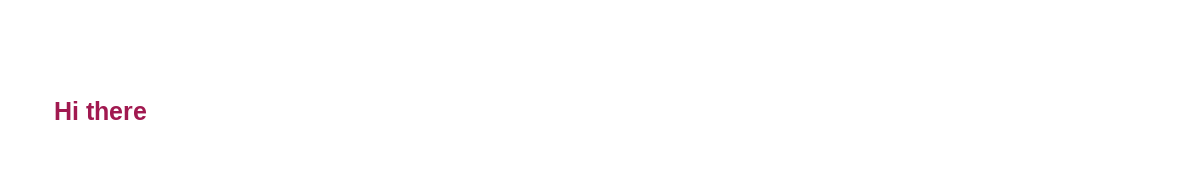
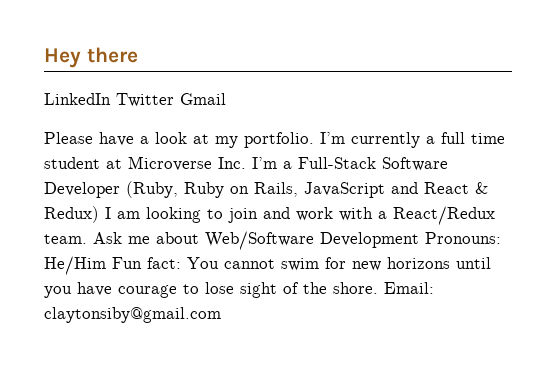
[54,101,79,120] Hi -> [44,48,81,68] Hey
(147, 110) none -> [44,93,226,107] [44,132,505,148] [44,156,448,171] [44,181,488,198] [44,206,495,225] [44,231,501,250] [44,256,491,275] [44,282,434,298] [44,307,221,323] // LinkedIn Twitter Gmail // Please have a look at my portfolio. I’m currently a full time student at Microverse Inc. I’m a Full-Stack Software Developer (Ruby, Ruby on Rails, JavaScript and React & Redux) I am looking to join and work with a React/Redux team. Ask me about Web/Software Development Pronouns: He/Him Fun fact: You cannot swim for new horizons until you have courage to lose sight of the shore. Email: claytonsiby@gmail.com

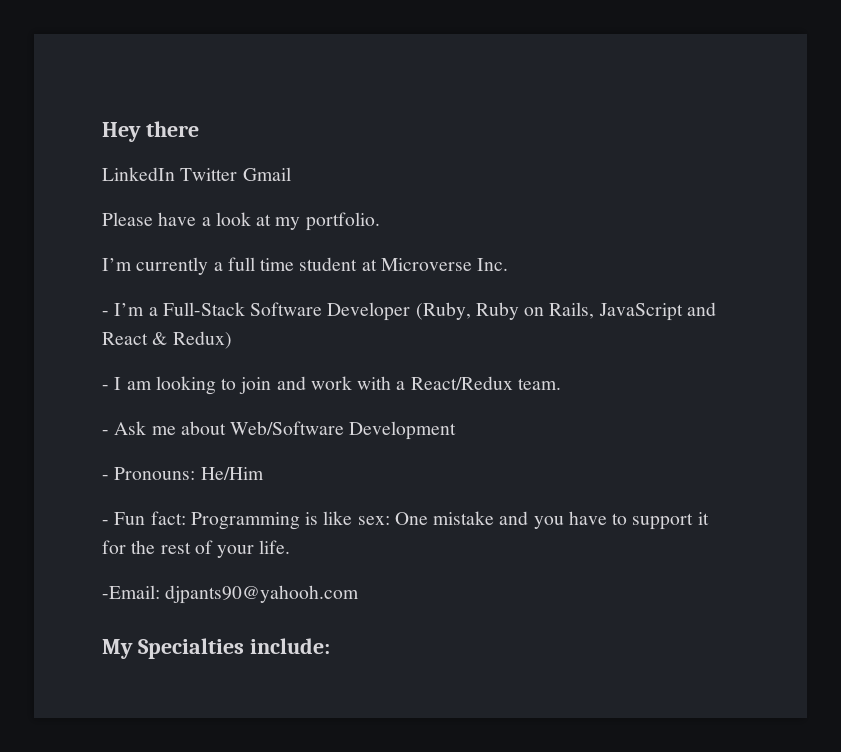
(314, 140) none -> (380, 221) //
(246, 163) none -> [102,311,109,316] // -
(99, 214) none -> [102,385,109,390] // -
(87, 239) none -> [102,430,109,435] // -
(419, 240) none -> [102,475,109,480] // -
(106, 265) none -> [102,520,109,525] // -
[187,257,491,271] [44,282,434,298] [44,307,221,323] You cannot swim for new horizons until you have courage to lose sight of the shore. Email: claytonsiby@gmail.com -> [190,511,709,530] [102,540,291,558] [102,585,360,604] [102,638,330,659] Programming is like sex: One mistake and you have to support it for the rest of your life. // -Email: djpants90@yahooh.com // My Specialties include:

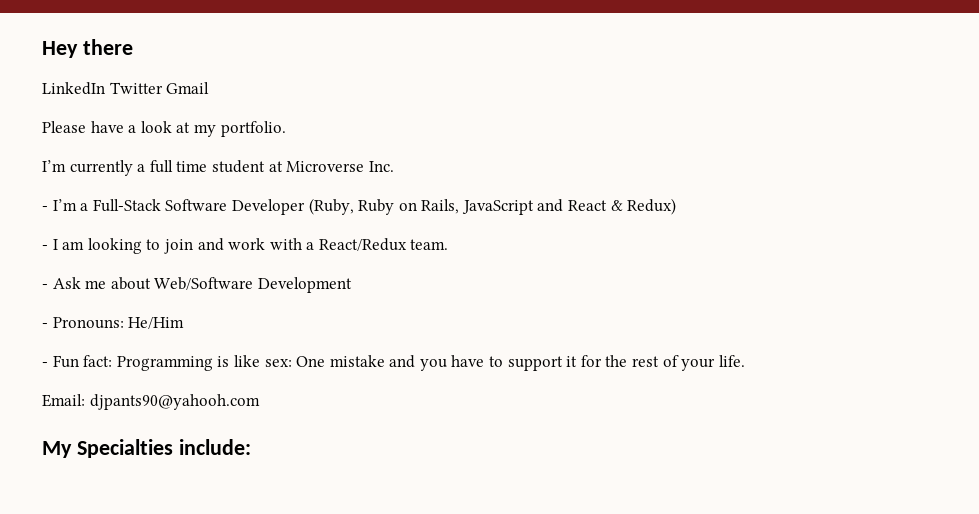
[102,585,160,599] -Email: -> [42,394,85,407] Email:

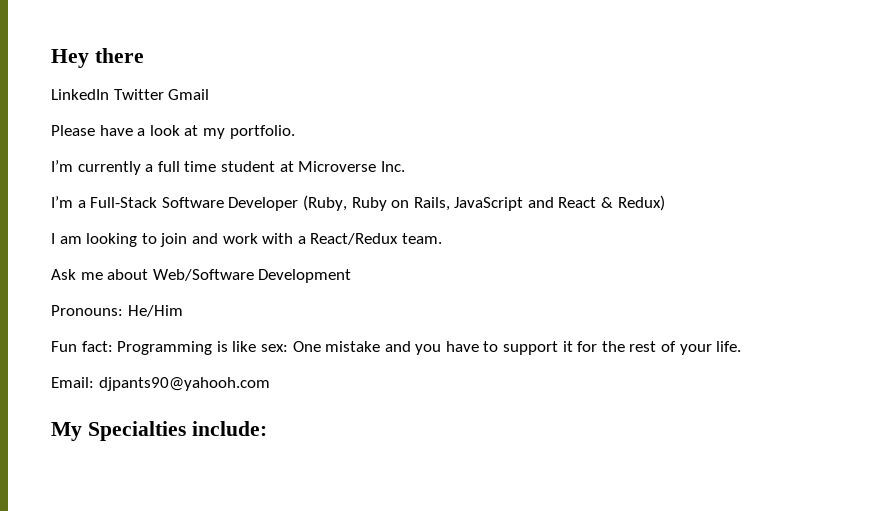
[42,206,48,211] - -> (405, 166) none
[42,245,48,250] - -> (665, 203) none
[42,284,48,289] - -> (442, 238) none
[42,323,48,328] - -> (352, 276) none
[42,362,48,367] - -> (183, 311) none

